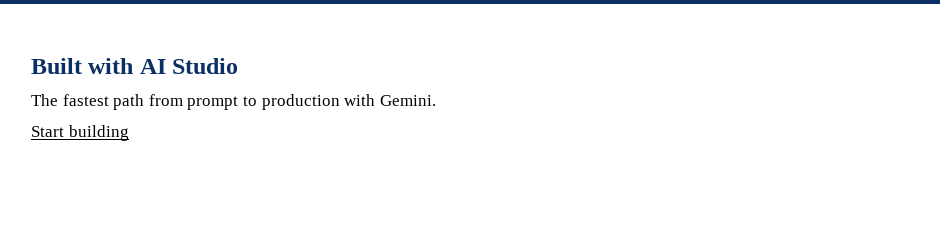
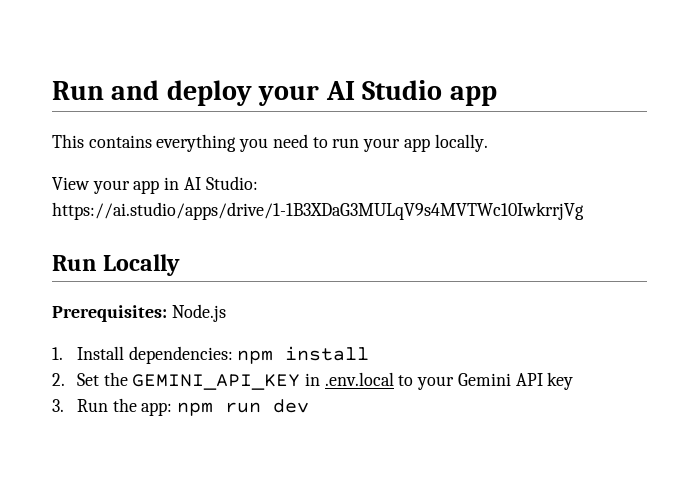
[31,58,239,74] [31,94,436,110] [31,125,129,141] Built with AI Studio // The fastest path from prompt to production with Gemini. // Start building -> [52,80,497,106] [52,134,488,152] [52,176,258,194] [52,202,584,220] [52,254,181,276] [52,304,226,322] [52,346,370,364] [52,372,574,390] [52,398,309,416] Run and deploy your AI Studio app // This contains everything you need to run your app locally. // View your app in AI Studio: https://ai.studio/apps/drive/1-1B3XDaG3MULqV9s4MVTWc10IwkrrjVg // Run Locally // Prerequisites: Node.js // 1. Install dependencies: npm install // 2. Set the GEMINI_API_KEY in .env.local to your Gemini API key // 3. Run the app: npm run dev

